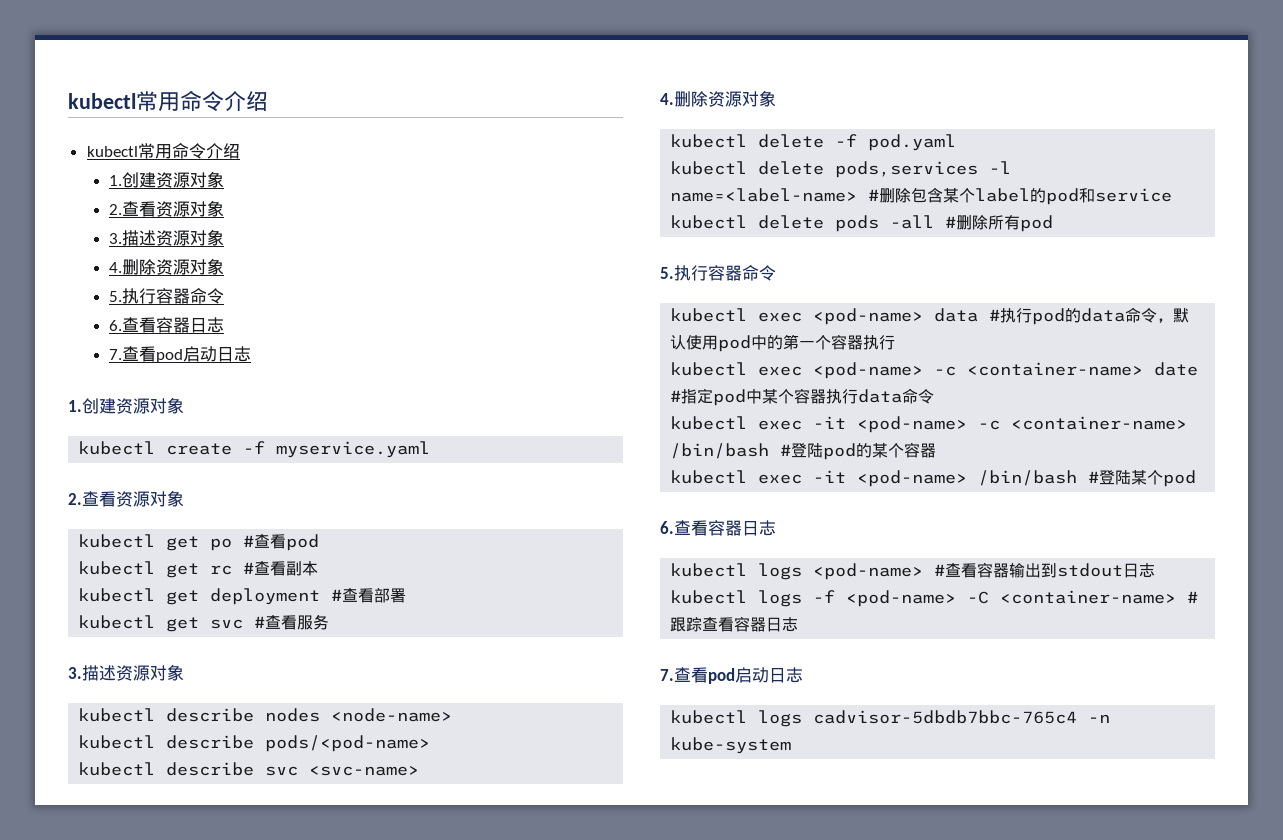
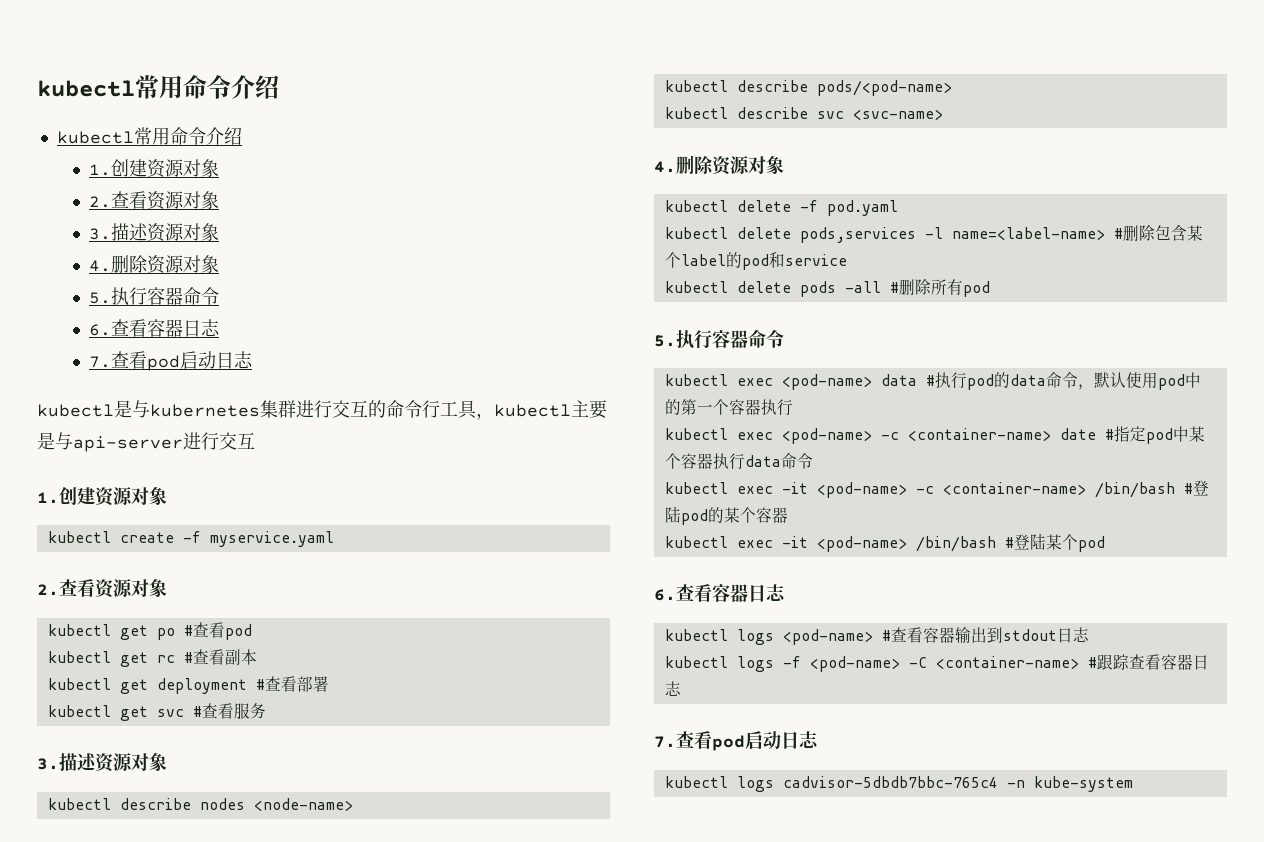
(252, 354) none -> [37,400,607,420] [37,432,255,452] // kubectl是与kubernetes集群进行交互的命令行工具，kubectl主要是与api-server进行交互

